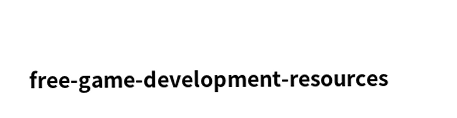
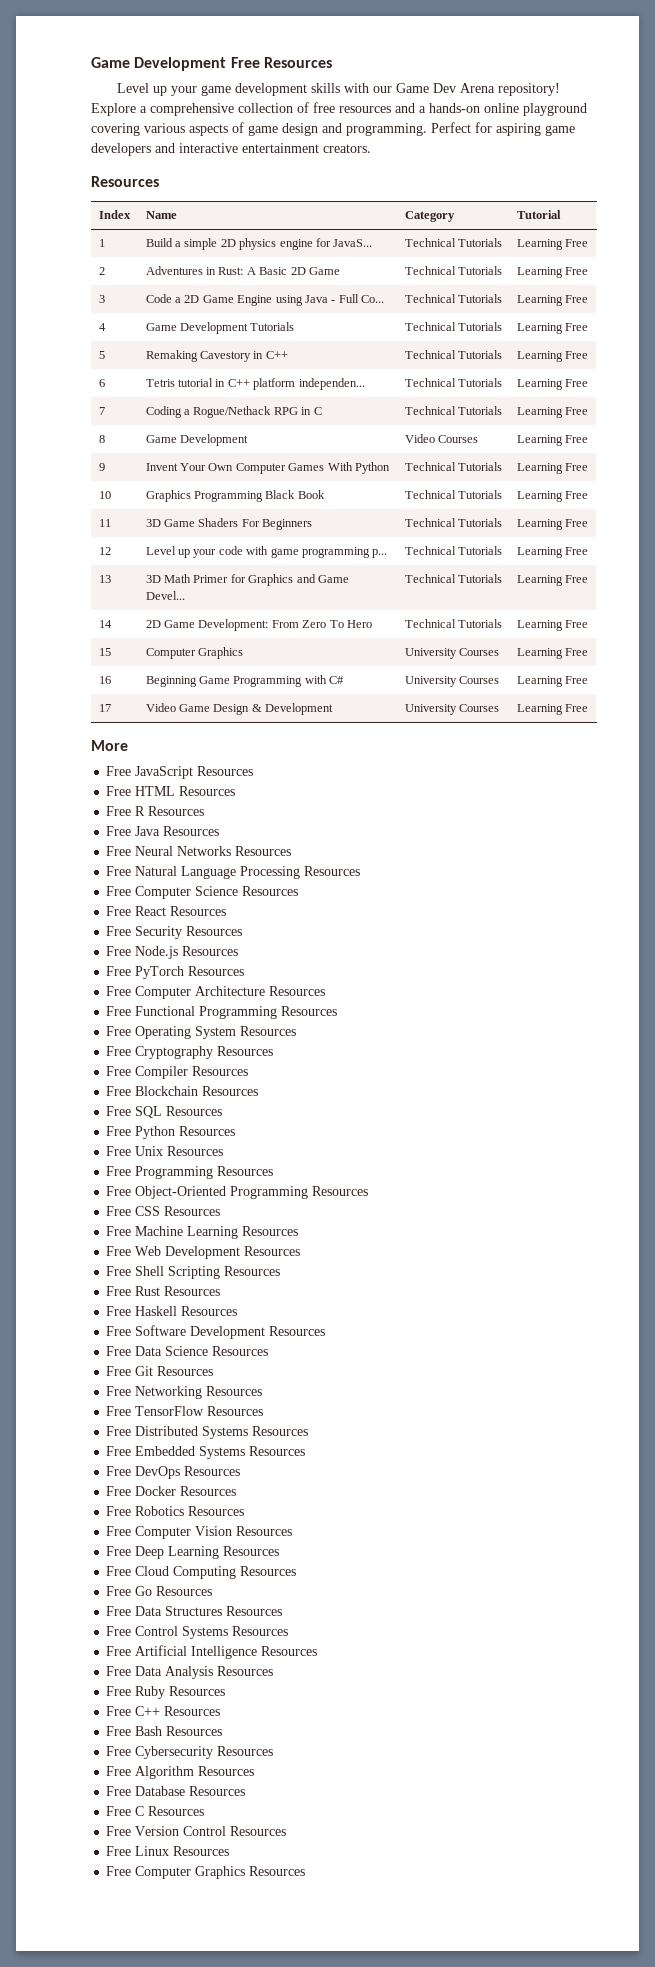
[29,68,389,94] free-game-development-resources -> [91,57,332,71] [116,83,560,96] [91,102,587,116] [91,122,575,136] [91,143,371,156] [91,176,159,187] [98,210,131,219] [145,211,177,219] [404,211,455,222] [516,210,561,219] [98,239,105,247] [145,238,373,250] [404,238,503,247] [516,239,589,250] [98,267,105,275] [145,266,340,275] [404,266,503,275] [516,267,589,278] [98,295,105,303] [145,294,385,306] [404,294,503,303] [516,295,589,306] [98,323,106,331] [145,322,295,334] [404,322,503,331] [516,323,589,334] [98,351,105,359] [145,350,288,362] [404,350,503,359] [516,351,589,362] [98,379,105,387] [145,378,365,390] [404,378,503,387] [516,379,589,390] [98,407,105,415] [145,406,322,418] [404,406,503,415] [516,407,589,418] [98,435,105,443] [145,434,249,446] [404,434,479,443] [516,435,589,446] [98,463,105,471] [145,462,390,474] [404,462,503,471] [516,463,589,474] [98,491,111,499] [145,490,325,502] [404,490,503,499] [516,491,589,502] [98,519,111,527] [145,518,313,530] [404,518,503,527] [516,519,589,530] [98,547,111,555] [145,546,388,558] [404,546,503,555] [516,547,589,558] [98,575,111,583] [145,574,349,586] [145,591,185,600] [404,574,503,583] [516,575,589,586] [98,620,112,628] [145,619,372,631] [404,619,503,628] [516,620,589,631] [98,648,111,656] [145,647,244,659] [404,648,500,659] [516,648,589,659] [98,676,111,684] [145,675,345,687] [404,676,500,687] [516,676,589,687] [98,704,111,712] [145,703,334,715] [404,704,500,715] [516,704,589,715] [91,740,128,751] [106,766,254,779] [106,786,236,796] [106,806,205,816] [106,826,220,836] [106,846,292,856] [106,866,361,879] [106,886,299,899] [106,906,227,916] [106,926,243,939] [106,946,239,959] [106,966,245,979] [106,986,326,999] [106,1006,338,1019] [106,1026,297,1039] [106,1046,274,1059] [106,1066,249,1079] [106,1086,259,1096] [106,1106,223,1118] [106,1126,236,1139] [106,1146,224,1156] [106,1166,274,1179] [106,1186,369,1199] [106,1206,221,1216] [106,1226,299,1239] [106,1246,301,1259] [106,1266,281,1279] [106,1286,221,1296] [106,1306,238,1316] [106,1325,326,1339] [106,1346,269,1356] [106,1366,214,1376] [106,1386,263,1399] [106,1406,264,1416] [106,1426,309,1439] [106,1446,306,1459] [106,1466,241,1479] [106,1486,237,1496] [106,1506,245,1516] [106,1526,293,1539] [106,1546,280,1559] [106,1566,297,1579] [106,1586,213,1596] [106,1606,283,1616] [106,1626,289,1639] [106,1645,318,1659] [106,1666,274,1679] [106,1686,226,1699] [106,1706,221,1716] [106,1726,223,1736] [106,1746,274,1759] [106,1766,255,1779] [106,1786,246,1796] [106,1806,205,1816] [106,1826,287,1836] [106,1846,230,1856] [106,1866,306,1879] Game Development Free Resources // Level up your game development skills with our Game Dev Arena repository! Explore a comprehensive collection of free resources and a hands-on online playground covering various aspects of game design and programming. Perfect for aspiring game developers and interactive entertainment creators. // Resources // Index | Name | Category | Tutorial // 1 | Build a simple 2D physics engine for JavaS... | Technical Tutorials | Learning Free // 2 | Adventures in Rust: A Basic 2D Game | Technical Tutorials | Learning Free // 3 | Code a 2D Game Engine using Java - Full Co... | Technical Tutorials | Learning Free // 4 | Game Development Tutorials | Technical Tutorials | Learning Free // 5 | Remaking Cavestory in C++ | Technical Tutorials | Learning Free // 6 | Tetris tutorial in C++ platform independen... | Technical Tutorials | Learning Free // 7 | Coding a Rogue/Nethack RPG in C | Technical Tutorials | Learning Free // 8 | Game Development | Video Courses | Learning Free // 9 | Invent Your Own Computer Games With Python | Technical Tutorials | Learning Free // 10 | Graphics Programming Black Book | Technical Tutorials | Learning Free // 11 | 3D Game Shaders For Beginners | Technical Tutorials | Learning Free // 12 | Level up your code with game programming p... | Technical Tutorials | Learning Free // 13 | 3D Math Primer for Graphics and Game Devel... | Technical Tutorials | Learning Free // 14 | 2D Game Development: From Zero To Hero | Technical Tutorials | Learning Free // 15 | Computer Graphics | University Courses | Learning Free // 16 | Beginning Game Programming with C# | University Courses | Learning Free // 17 | Video Game Design & Development | University Courses | Learning Free // More // Free JavaScript Resources // Free HTML Resources // Free R Resources // Free Java Resources // Free Neural Networks Resources // Free Natural Language Processing Resources // Free Computer Science Resources // Free React Resources // Free Security Resources // Free Node.js Resources // Free PyTorch Resources // Free Computer Architecture Resources // Free Functional Programming Resources // Free Operating System Resources // Free Cryptography Resources // Free Compiler Resources // Free Blockchain Resources // Free SQL Resources // Free Python Resources // Free Unix Resources // Free Programming Resources // Free Object-Oriented Programming Resources // Free CSS Resources // Free Machine Learning Resources // Free Web Development Resources // Free Shell Scripting Resources // Free Rust Resources // Free Haskell Resources // Free Software Development Resources // Free Data Science Resources // Free Git Resources // Free Networking Resources // Free TensorFlow Resources // Free Distributed Systems Resources // Free Embedded Systems Resources // Free DevOps Resources // Free Docker Resources // Free Robotics Resources // Free Computer Vision Resources // Free Deep Learning Resources // Free Cloud Computing Resources // Free Go Resources // Free Data Structures Resources // Free Control Systems Resources // Free Artificial Intelligence Resources // Free Data Analysis Resources // Free Ruby Resources // Free C++ Resources // Free Bash Resources // Free Cybersecurity Resources // Free Algorithm Resources // Free Database Resources // Free C Resources // Free Version Control Resources // Free Linux Resources // Free Computer Graphics Resources

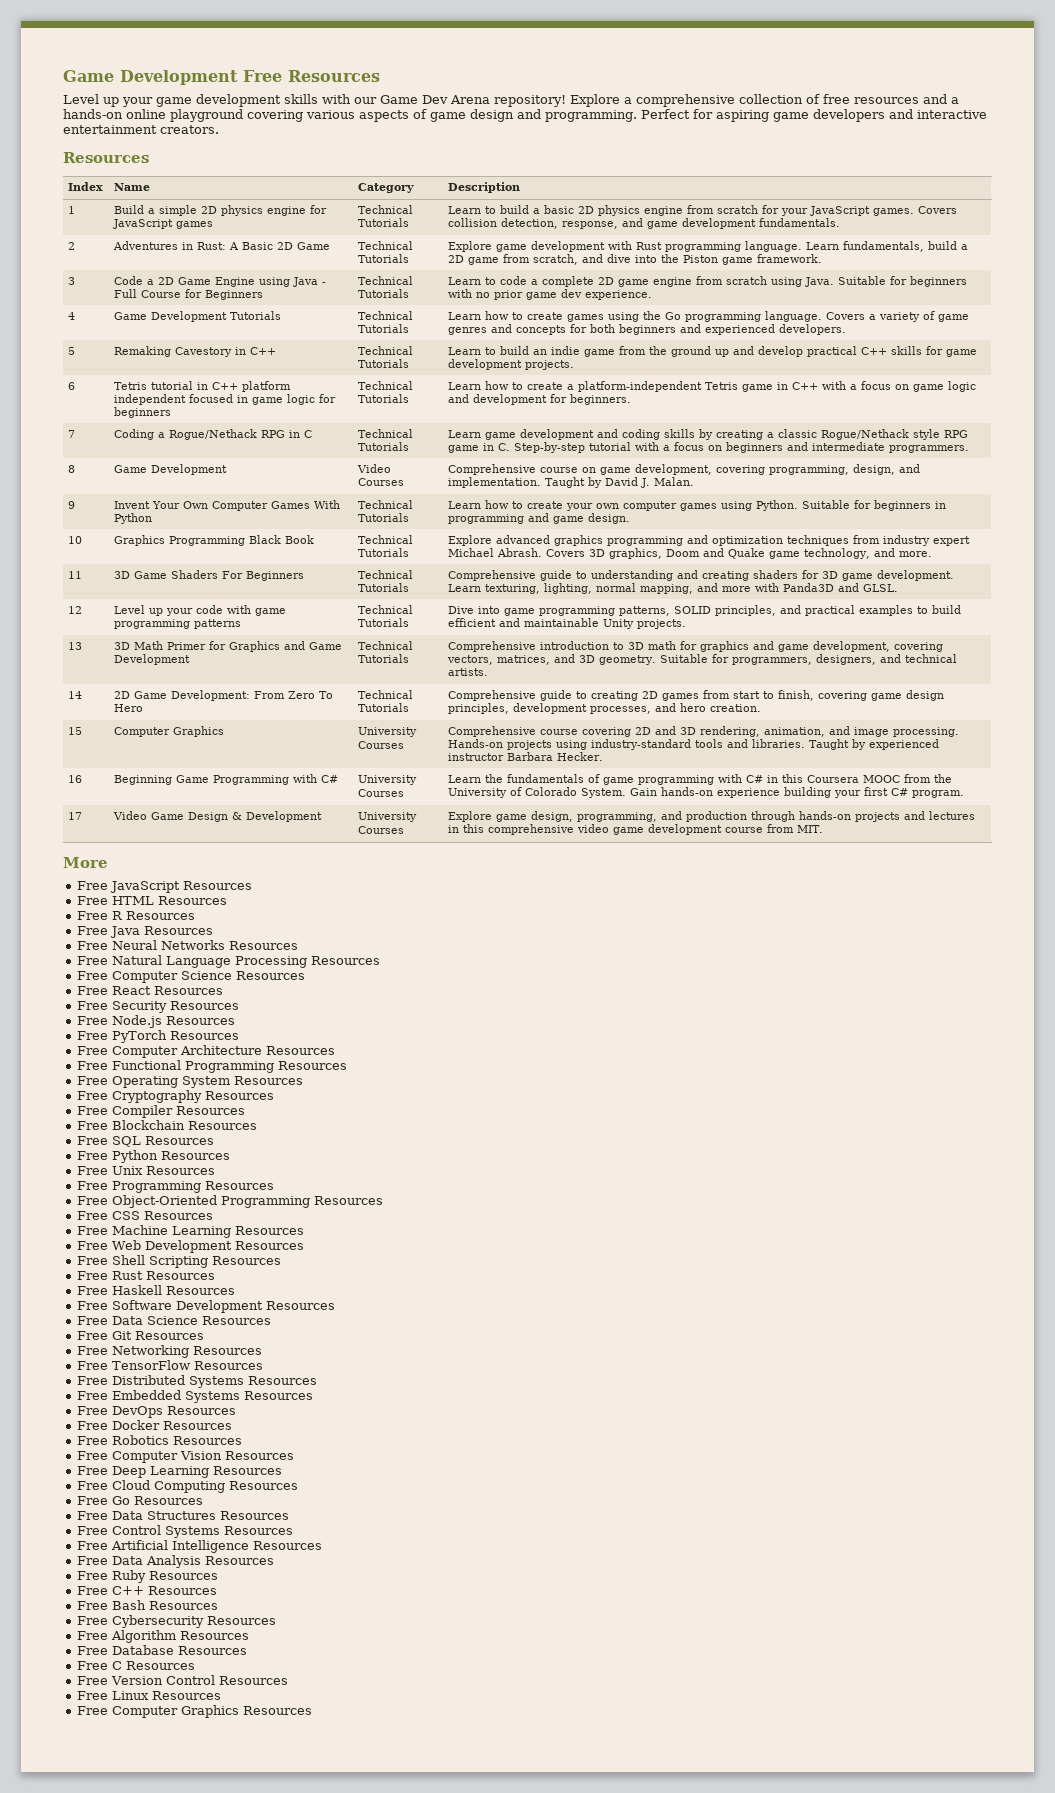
[516,210,561,219] Tutorial -> [448,182,521,193] Description
[333,239,373,247] [404,238,503,247] [516,239,589,250] JavaS... | Technical Tutorials | Learning Free -> [113,219,214,229] [358,205,414,214] [358,218,410,227] [448,205,958,216] [448,218,841,229] JavaScript games | Technical Tutorials | Learn to build a basic 2D physics engine from scratch for your JavaScript games. Covers collision detection, response, and game development fundamentals.
[516,267,589,278] Learning Free -> [448,241,969,252] [448,254,823,265] Explore game development with Rust programming language. Learn fundamentals, build a 2D game from scratch, and dive into the Piston game framework.
[361,295,385,303] [404,294,503,303] [516,295,589,306] Co... | Technical Tutorials | Learning Free -> [141,289,264,300] [358,276,414,285] [358,289,410,298] [448,276,968,287] [448,289,653,300] Course for Beginners | Technical Tutorials | Learn to code a complete 2D game engine from scratch using Java. Suitable for beginners with no prior game dev experience.
[516,323,589,334] Learning Free -> [448,311,970,322] [448,324,847,335] Learn how to create games using the Go programming language. Covers a variety of game genres and concepts for both beginners and experienced developers.
[516,351,589,362] Learning Free -> [448,346,978,357] [448,359,575,370] Learn to build an indie game from the ground up and develop practical C++ skills for game development projects.
[298,378,365,390] [404,378,503,387] [516,379,589,390] independen... | Technical Tutorials | Learning Free -> [114,394,337,405] [114,407,172,418] [358,381,414,390] [358,394,410,403] [448,381,977,392] [448,394,632,405] independent focused in game logic for beginners | Technical Tutorials | Learn how to create a platform-independent Tetris game in C++ with a focus on game logic and development for beginners.
[516,407,589,418] Learning Free -> [448,429,969,440] [448,442,970,453] Learn game development and coding skills by creating a classic Rogue/Nethack style RPG game in C. Step-by-step tutorial with a focus on beginners and intermediate programmers.
[516,435,589,446] Learning Free -> [448,464,921,475] [448,477,695,488] Comprehensive course on game development, covering programming, design, and implementation. Taught by David J. Malan.
[516,463,589,474] Learning Free -> [448,500,947,511] [448,513,631,524] Learn how to create your own computer games using Python. Suitable for beginners in programming and game design.
[516,491,589,502] Learning Free -> [448,535,971,546] [448,548,933,559] Explore advanced graphics programming and optimization techniques from industry expert Michael Abrash. Covers 3D graphics, Doom and Quake game technology, and more.
[516,519,589,530] Learning Free -> [448,570,955,581] [448,583,899,594] Comprehensive guide to understanding and creating shaders for 3D game development. Learn texturing, lighting, normal mapping, and more with Panda3D and GLSL.
[372,549,388,558] [404,546,503,555] [516,547,589,558] p... | Technical Tutorials | Learning Free -> [194,619,242,629] [358,605,414,614] [358,618,410,627] [448,605,962,616] [448,618,687,629] patterns | Technical Tutorials | Dive into game programming patterns, SOLID principles, and practical examples to build efficient and maintainable Unity projects.
[145,591,185,600] [404,574,503,583] [516,575,589,586] Devel... | Technical Tutorials | Learning Free -> [114,654,191,665] [358,641,414,650] [358,654,410,663] [448,641,944,652] [447,654,958,665] [448,668,489,676] Development | Technical Tutorials | Comprehensive introduction to 3D math for graphics and game development, covering vectors, matrices, and 3D geometry. Suitable for programmers, designers, and technical artists.
[516,620,589,631] Learning Free -> [448,690,945,701] [448,703,762,714] Comprehensive guide to creating 2D games from start to finish, covering game design principles, development processes, and hero creation.
[516,648,589,659] Learning Free -> [448,726,960,737] [448,739,940,750] [448,752,604,761] Comprehensive course covering 2D and 3D rendering, animation, and image processing. Hands-on projects using industry-standard tools and libraries. Taught by experienced instructor Barbara Hecker.
[516,676,589,687] Learning Free -> [448,774,953,785] [448,787,965,798] Learn the fundamentals of game programming with C# in this Coursera MOOC from the University of Colorado System. Gain hands-on experience building your first C# program.
[516,704,589,715] Learning Free -> [448,811,976,822] [448,824,824,835] Explore game design, programming, and production through hands-on projects and lectures in this comprehensive video game development course from MIT.

